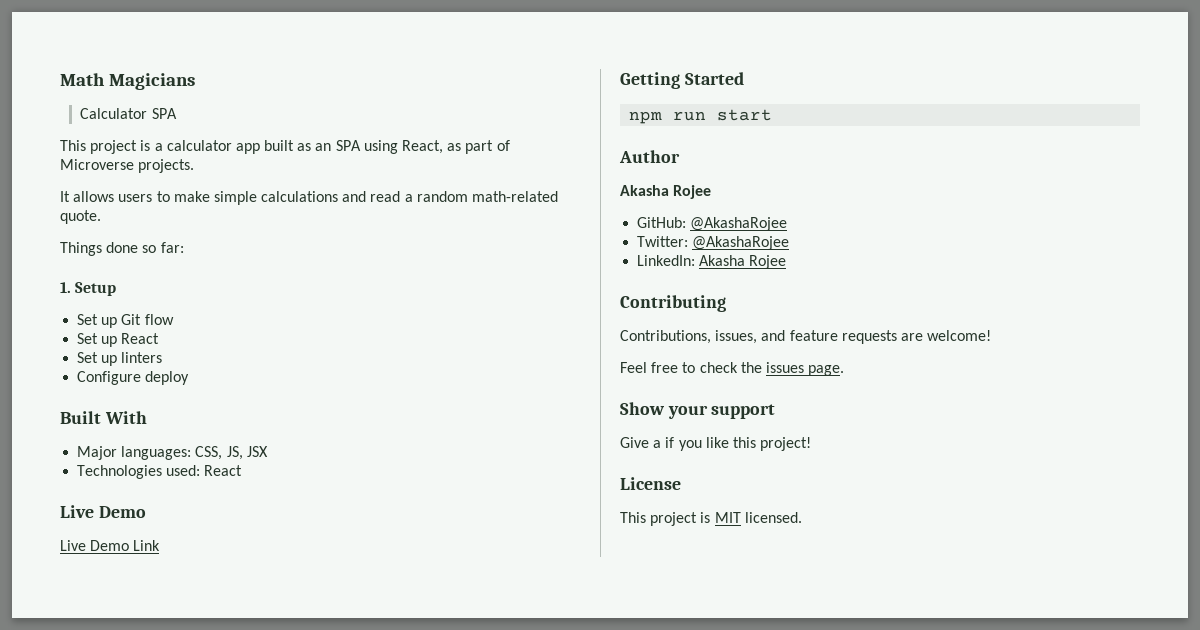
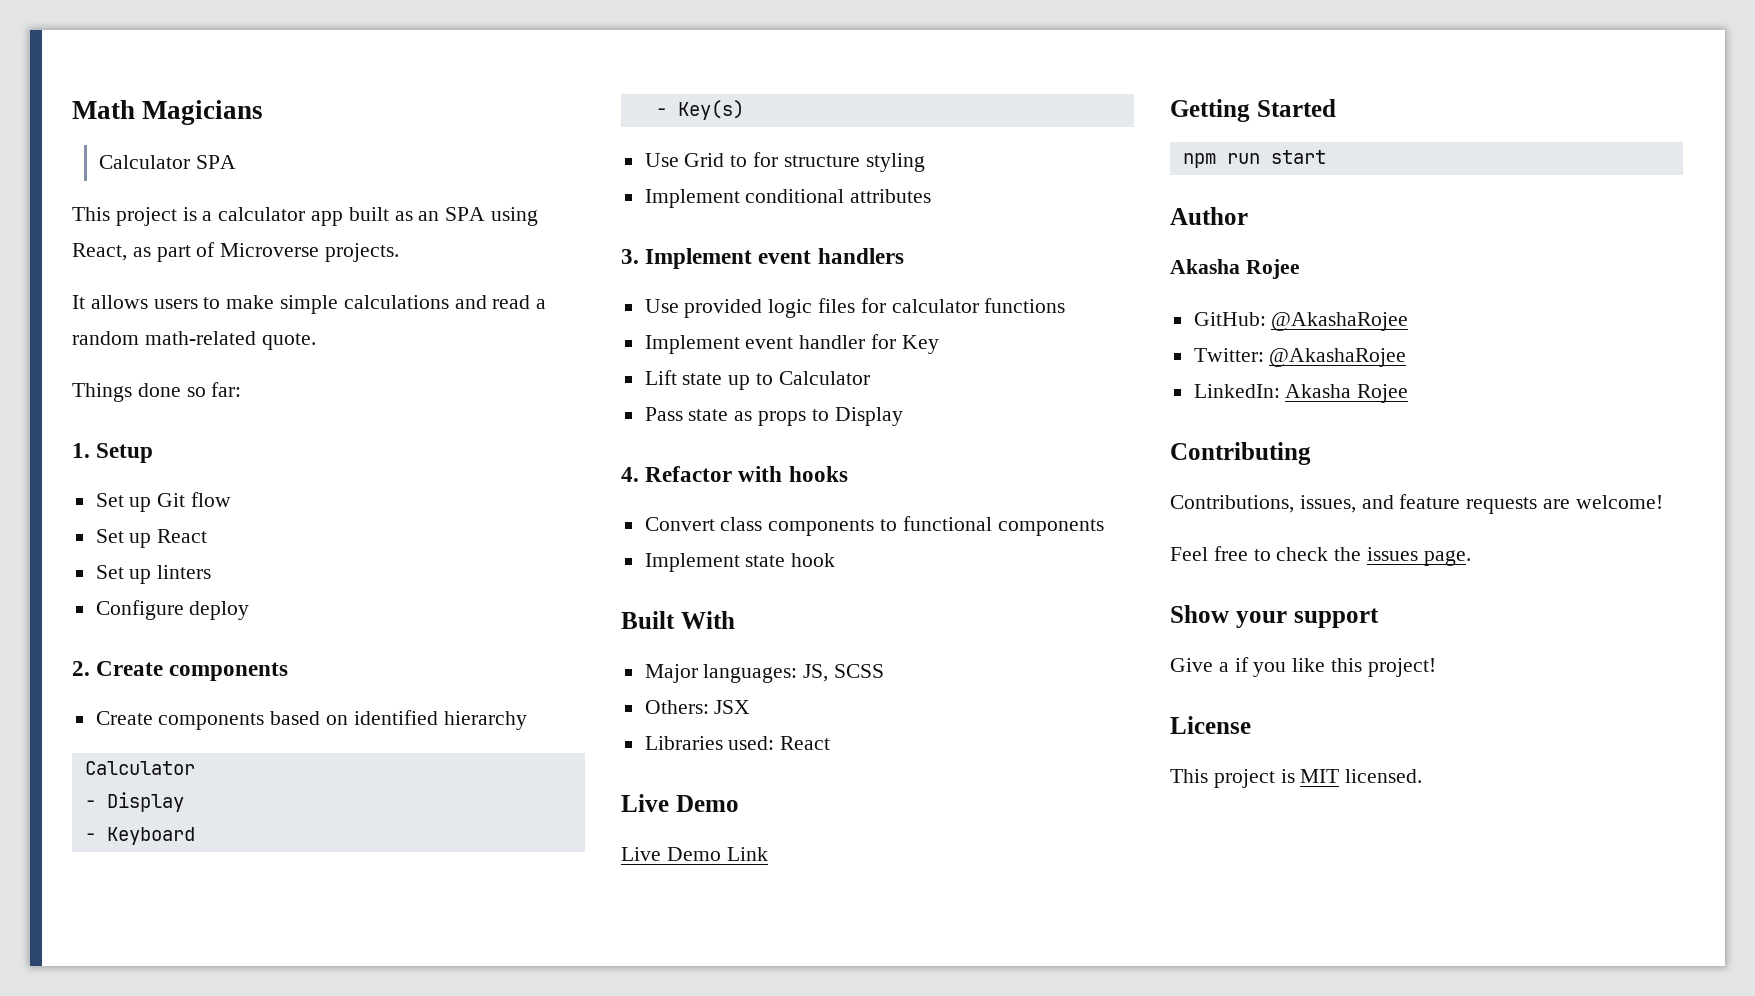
(190, 378) none -> [72,661,289,681] [95,710,527,730] [84,761,195,775] [84,792,184,812] [84,827,195,845] [655,100,744,120] [644,152,925,172] [644,189,932,208] [621,248,904,269] [644,298,1066,318] [644,334,939,354] [644,370,870,390] [644,407,903,426] [621,466,848,482] [644,516,1104,536] [644,553,836,572] // 2. Create components // Create components based on identified hierarchy // Calculator // - Display // - Keyboard // - Key(s) // Use Grid to for structure styling // Implement conditional attributes // 3. Implement event handlers // Use provided logic files for calculator functions // Implement event handler for Key // Lift state up to Calculator // Pass state as props to Display // 4. Refactor with hooks // Convert class components to functional components // Implement state hook
[195,446,243,460] CSS, JS, -> [803,664,885,682] [644,700,709,714] JS, SCSS // Others:
[77,465,163,479] Technologies -> [644,736,723,750] Libraries

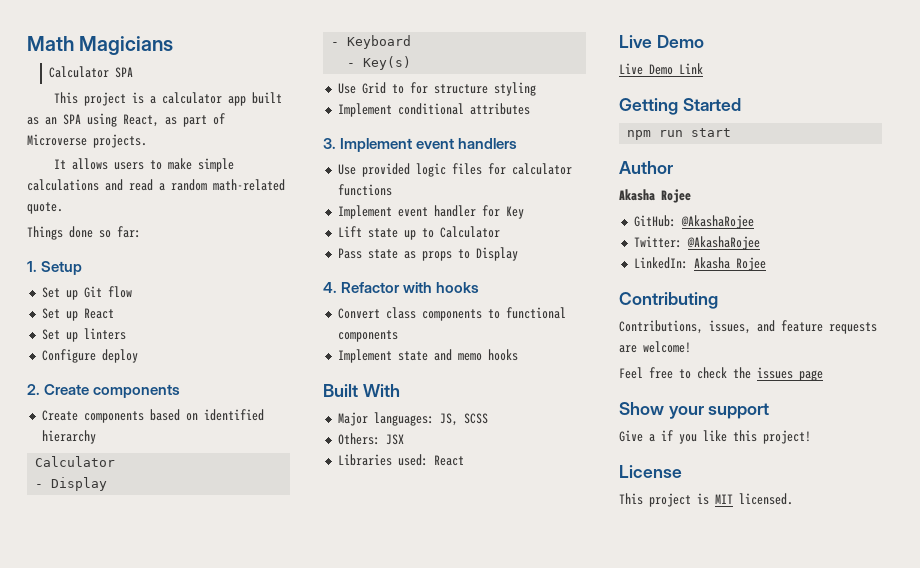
[791,553,836,567] hook -> [433,349,518,361] and memo hooks
[1423,550,1471,566] page. -> [799,370,823,381] page

